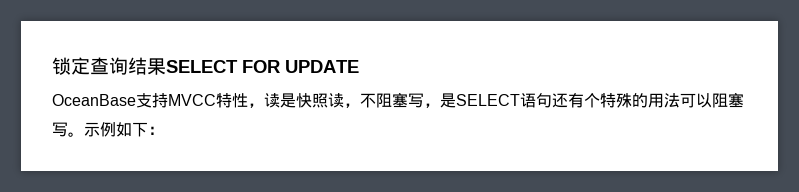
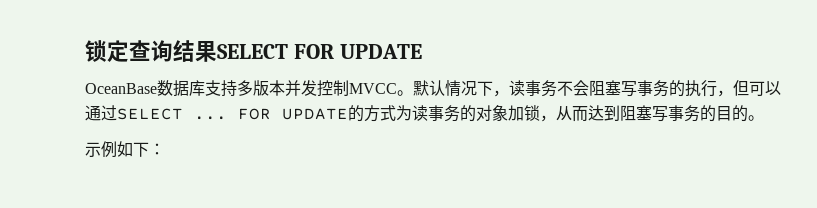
[136,92,744,108] [52,122,84,137] 支持MVCC特性，读是快照读，不阻塞写，是SELECT语句还有个特殊的用法可以阻塞写。 -> [157,80,781,97] [85,105,764,122] 数据库支持多版本并发控制MVCC。默认情况下，读事务不会阻塞写事务的执行，但可以通过SELECT ... FOR UPDATE的方式为读事务的对象加锁，从而达到阻塞写事务的目的。 //

